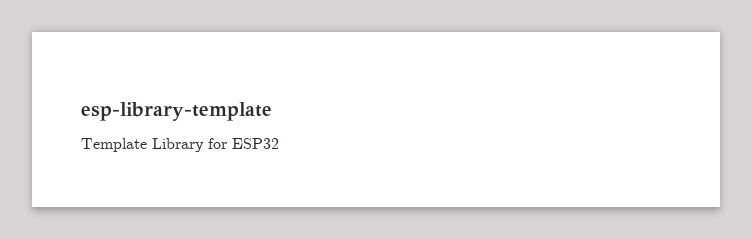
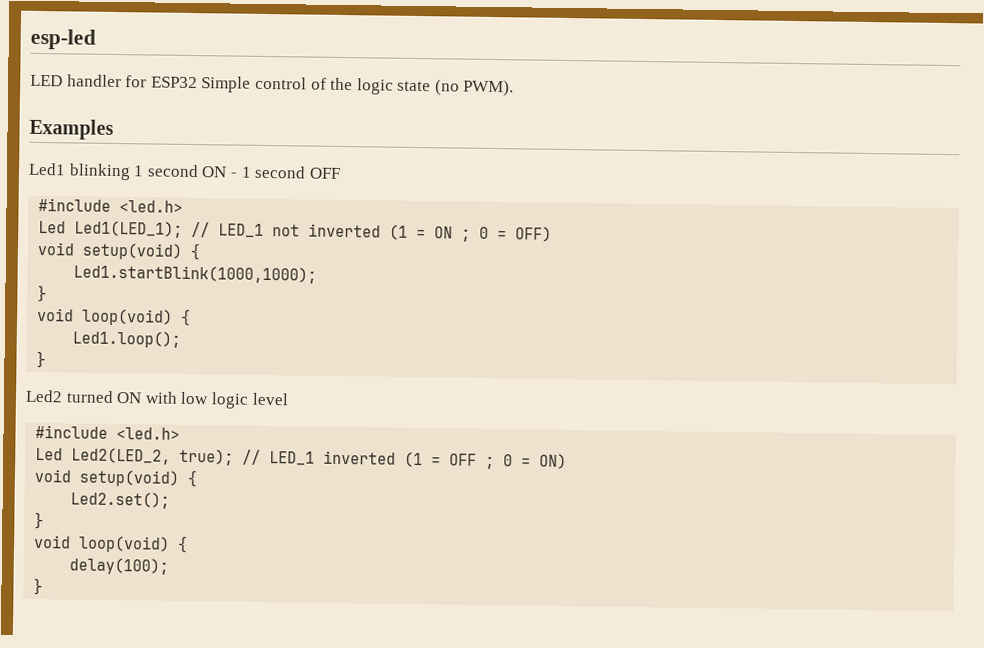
[81,102,272,121] [81,138,279,152] esp-library-template // Template Library for ESP32 -> [30,28,96,50] [30,74,515,97] [29,118,114,140] [28,162,341,181] [38,197,184,213] [38,220,553,242] [37,241,202,261] [73,264,318,284] [37,284,48,303] [37,307,192,327] [72,330,182,348] [36,350,47,369] [25,389,289,409] [35,424,181,440] [35,447,568,470] [34,468,199,488] [70,491,171,509] [34,511,45,530] [33,534,189,553] [69,557,170,575] [33,577,44,596] esp-led // LED handler for ESP32 Simple control of the logic state (no PWM). // Examples // Led1 blinking 1 second ON - 1 second OFF // #include <led.h> // Led Led1(LED_1); // LED_1 not inverted (1 = ON ; 0 = OFF) // void setup(void) { // Led1.startBlink(1000,1000); // } // void loop(void) { // Led1.loop(); // } // Led2 turned ON with low logic level // #include <led.h> // Led Led2(LED_2, true); // LED_1 inverted (1 = OFF ; 0 = ON) // void setup(void) { // Led2.set(); // } // void loop(void) { // delay(100); // }

